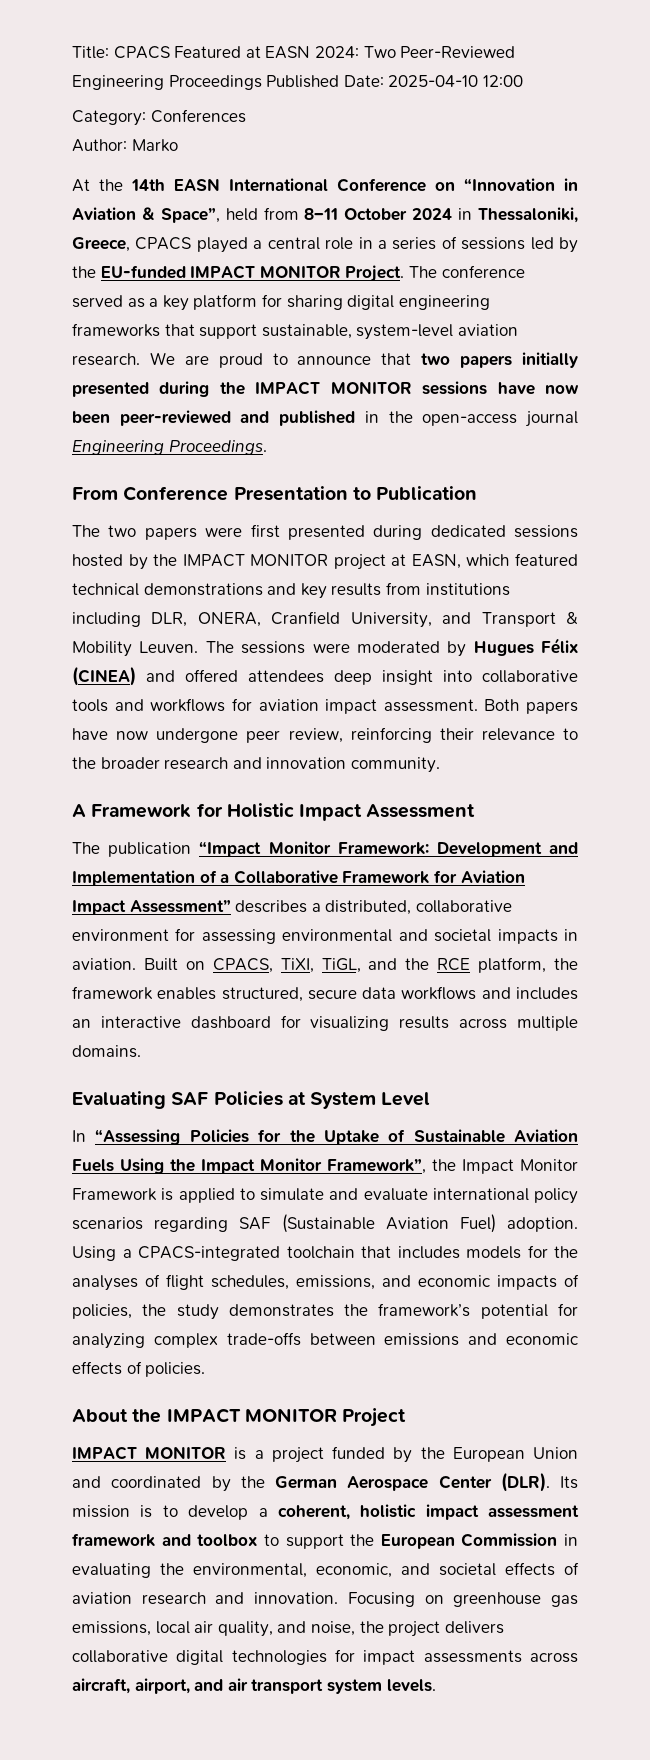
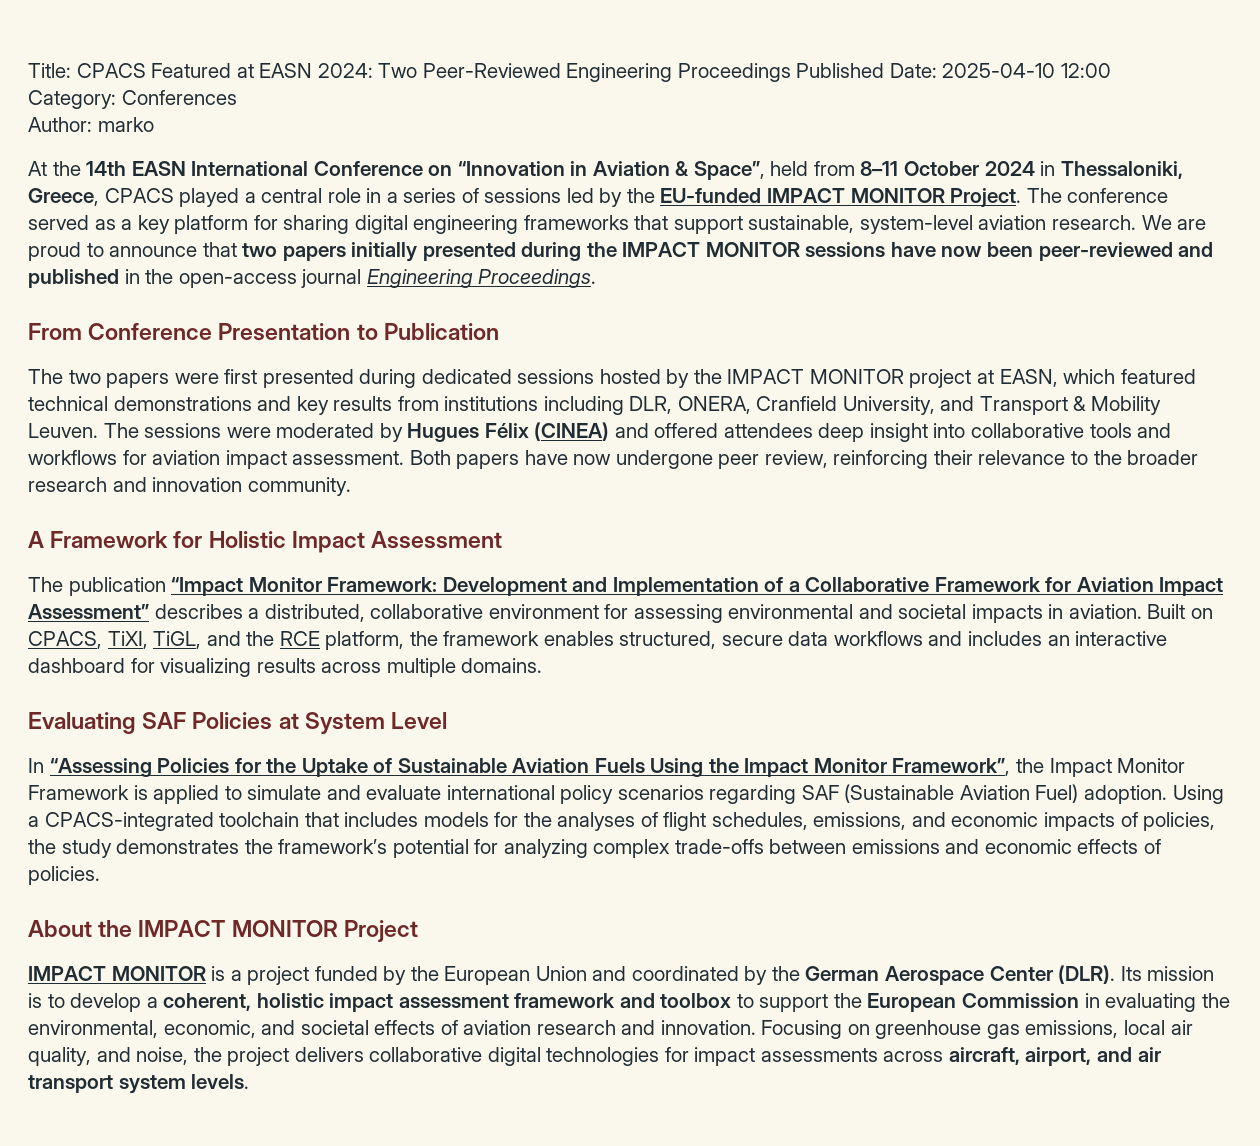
[131,139,178,152] Marko -> [97,117,154,132] marko

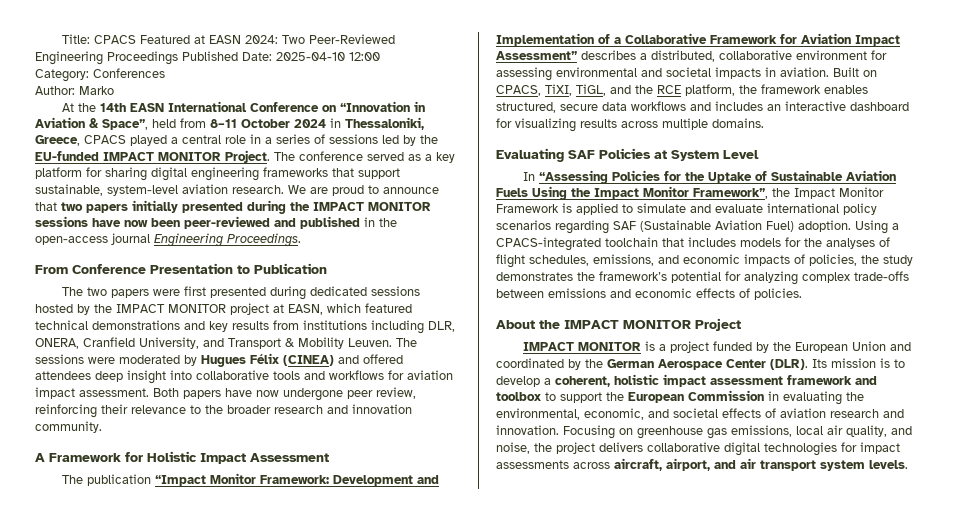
[97,117,154,132] marko -> [79,86,114,95] Marko

